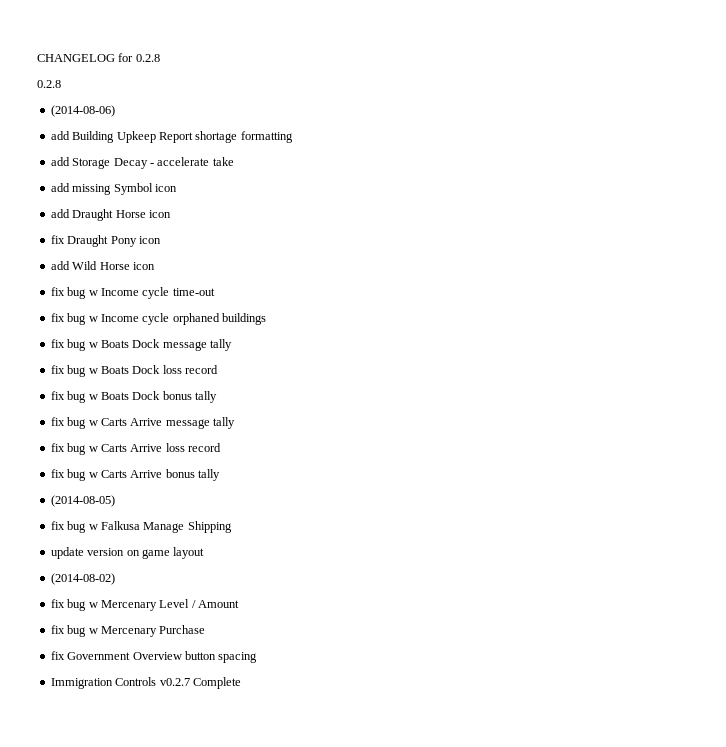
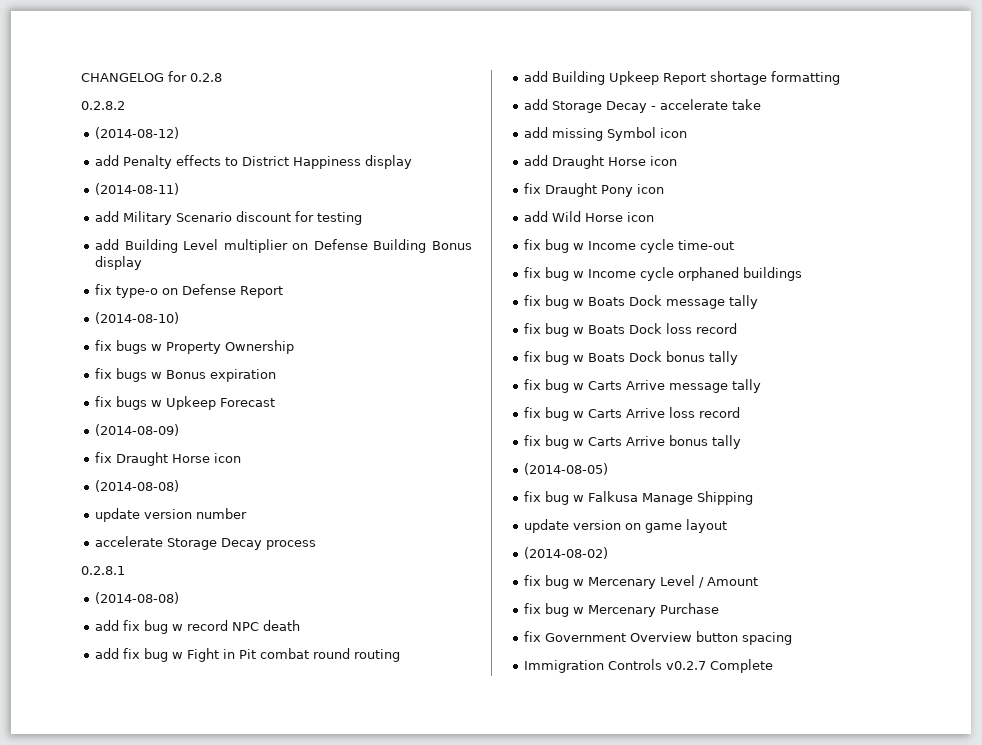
[37,80,61,88] [50,105,115,117] 0.2.8 // (2014-08-06) -> [81,101,125,110] [95,127,180,139] [95,155,413,169] [95,183,180,195] [95,211,363,225] [95,239,472,253] [95,256,143,270] [95,284,284,298] [95,312,180,324] [95,340,295,354] [95,368,277,382] [95,396,276,410] [95,424,180,436] [95,452,242,466] [95,480,180,492] [95,508,248,522] [95,536,317,550] [81,566,125,575] [95,592,180,604] [95,620,301,634] [95,648,401,662] 0.2.8.2 // (2014-08-12) // add Penalty effects to District Happiness display // (2014-08-11) // add Military Scenario discount for testing // add Building Level multiplier on Defense Building Bonus display // fix type-o on Defense Report // (2014-08-10) // fix bugs w Property Ownership // fix bugs w Bonus expiration // fix bugs w Upkeep Forecast // (2014-08-09) // fix Draught Horse icon // (2014-08-08) // update version number // accelerate Storage Decay process // 0.2.8.1 // (2014-08-08) // add fix bug w record NPC death // add fix bug w Fight in Pit combat round routing

